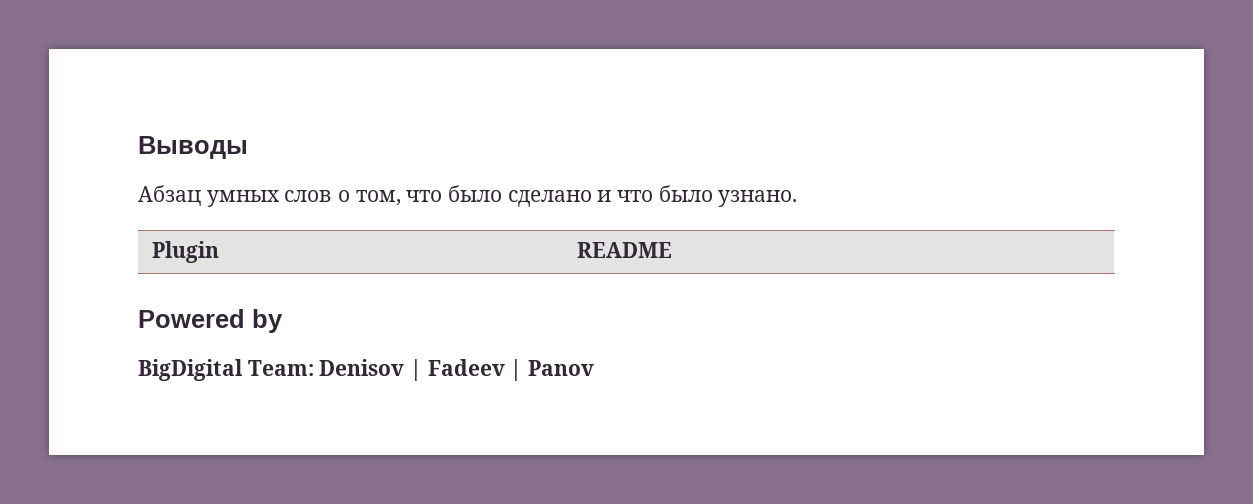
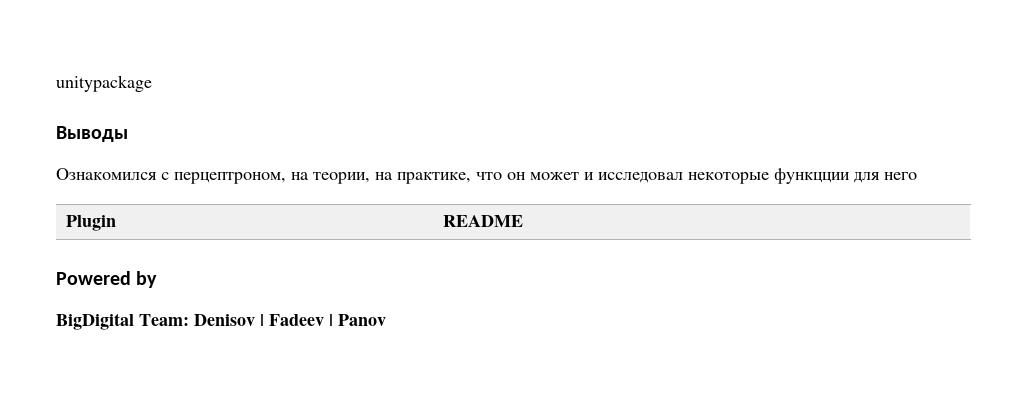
(138, 147) none -> [56,75,152,92] unitypackage //
[138,185,798,207] Абзац умных слов о том, что было сделано и что было узнано. -> [56,168,917,184] Ознакомился с перцептроном, на теории, на практике, что он может и исследовал некоторые функцции для него

